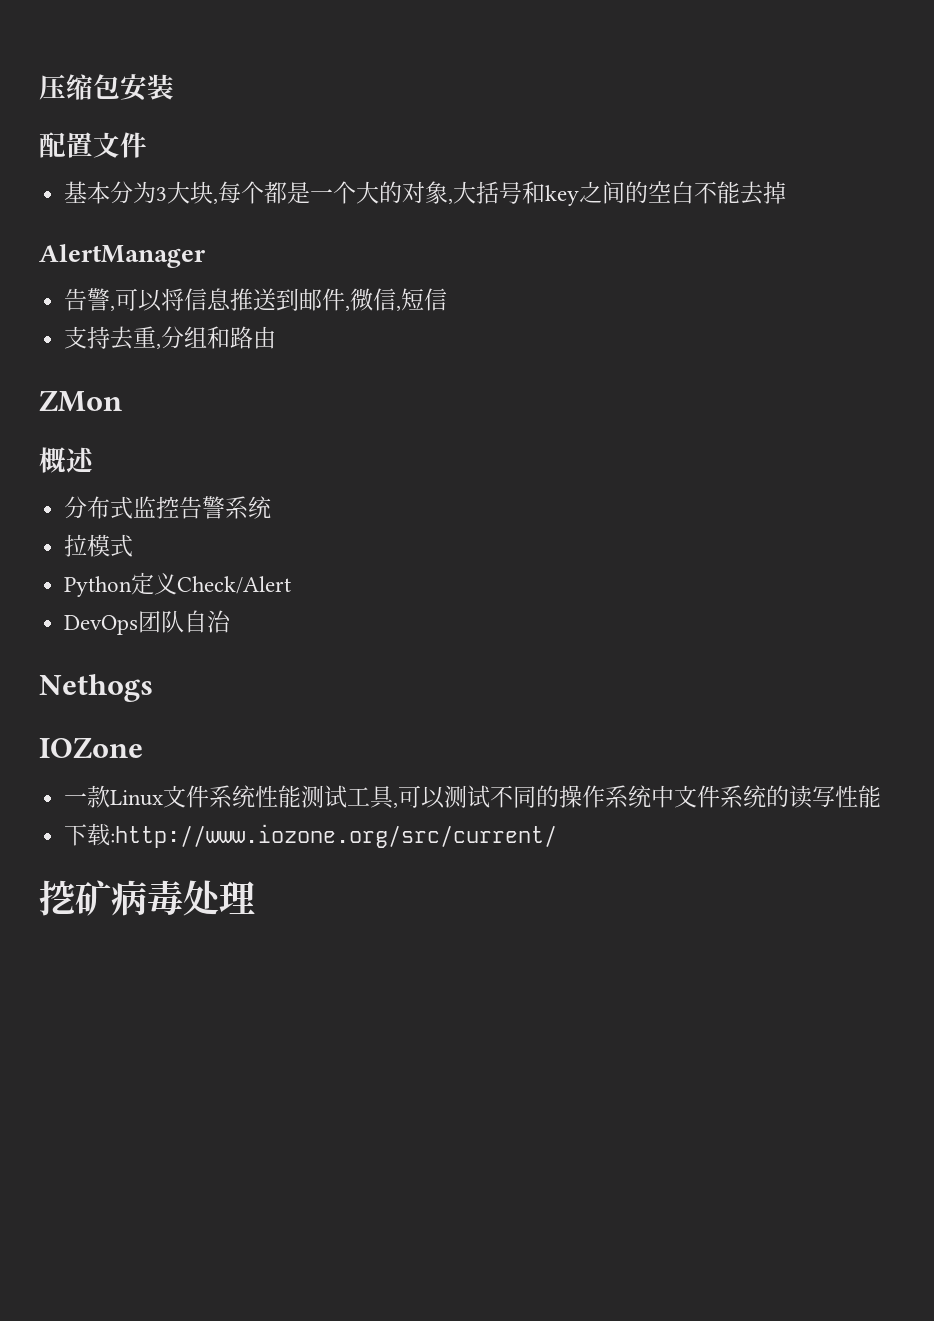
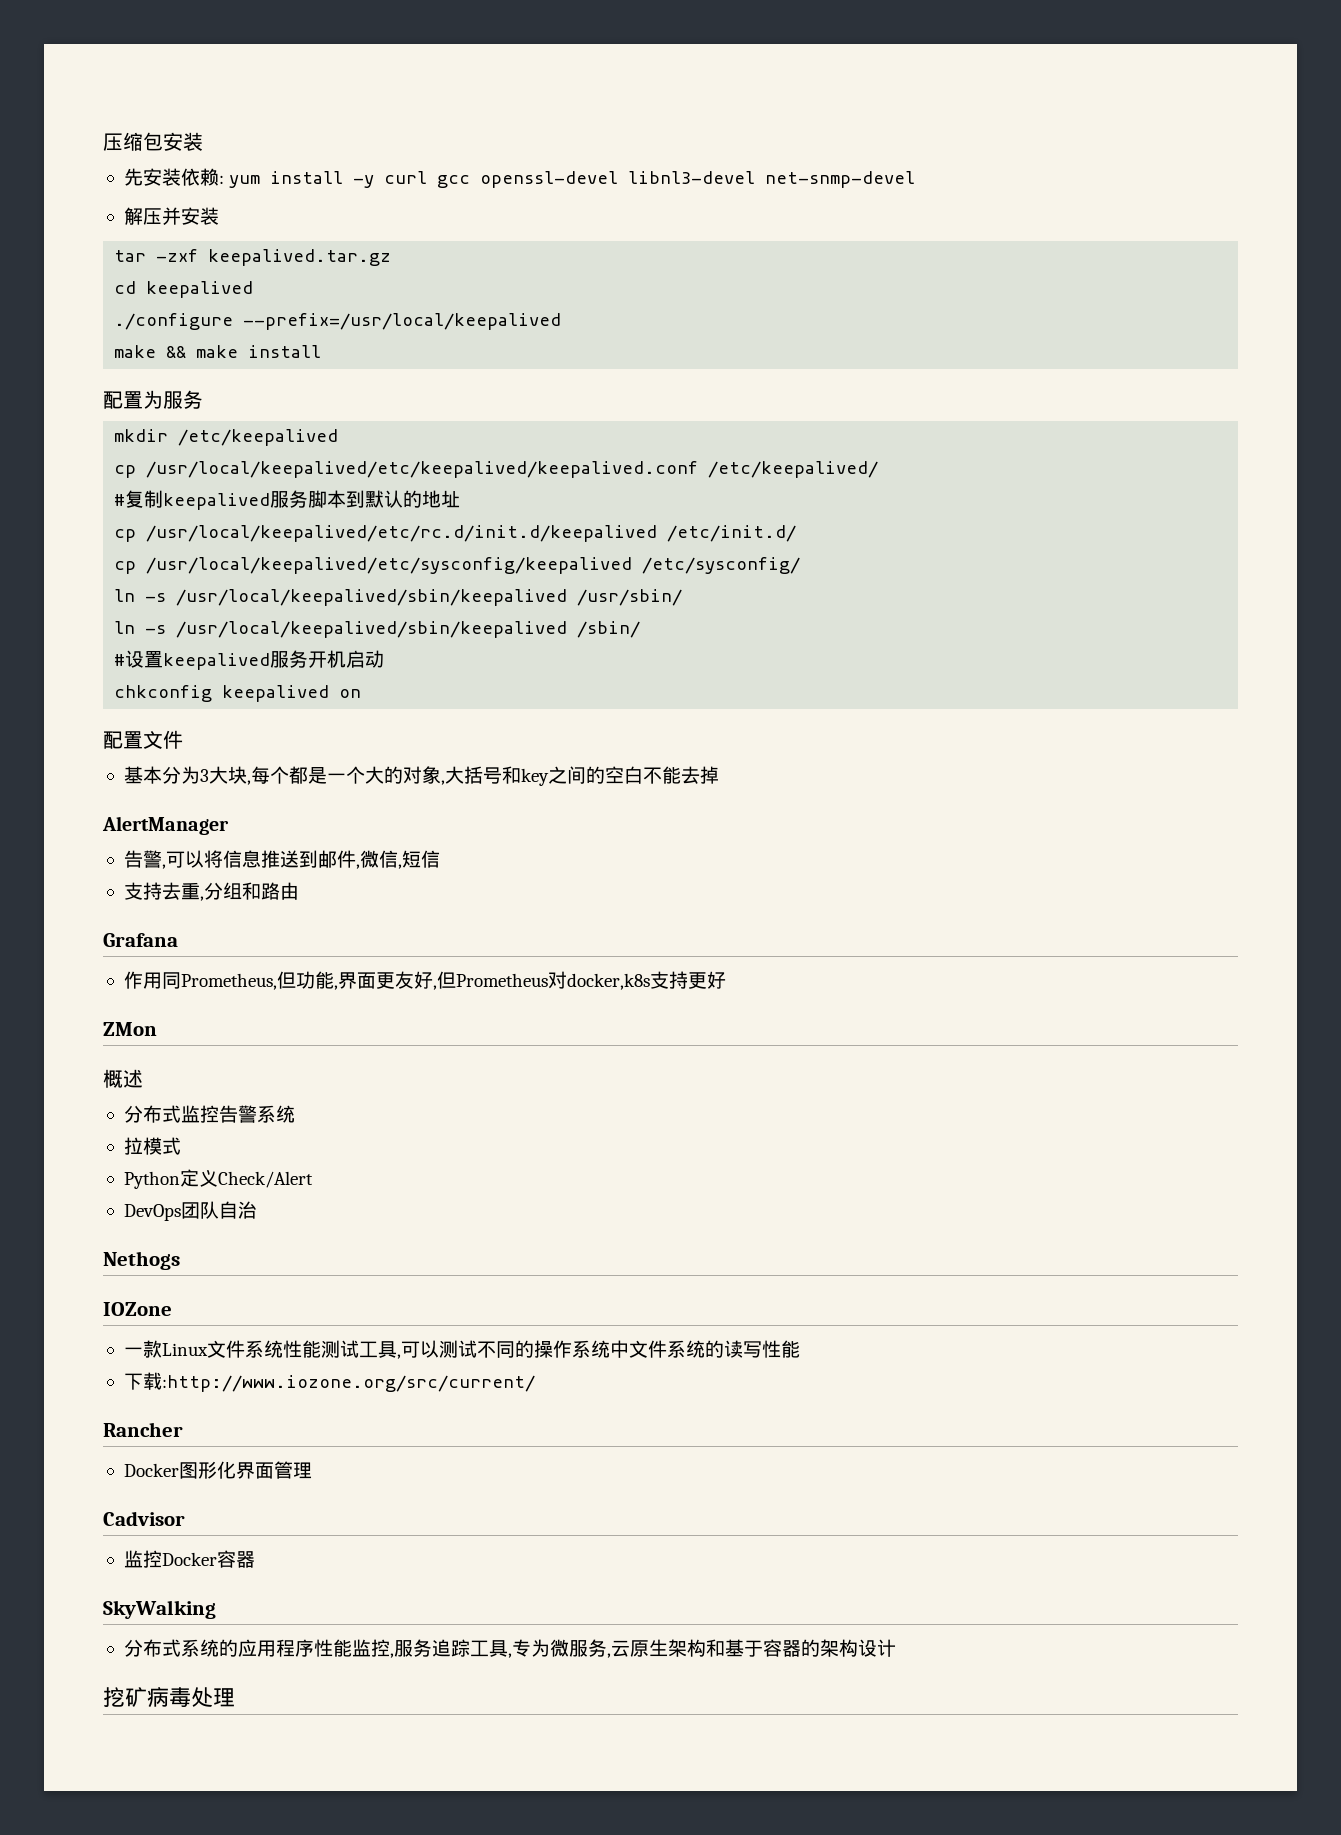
(174, 87) none -> [123,168,916,188] [123,207,219,225] [114,249,392,266] [114,281,254,298] [114,313,562,330] [114,345,322,358] [103,390,203,409] [114,429,339,446] [114,461,879,478] [114,490,461,510] [114,525,797,542] [114,557,801,574] [114,589,683,606] [114,621,641,638] [114,650,385,670] [114,685,362,702] // 先安装依赖: yum install -y curl gcc openssl-devel libnl3-devel net-snmp-devel // 解压并安装 // tar -zxf keepalived.tar.gz // cd keepalived // ./configure --prefix=/usr/local/keepalived // make && make install // 配置为服务 // mkdir /etc/keepalived // cp /usr/local/keepalived/etc/keepalived/keepalived.conf /etc/keepalived/ // #复制keepalived服务脚本到默认的地址 // cp /usr/local/keepalived/etc/rc.d/init.d/keepalived /etc/init.d/ // cp /usr/local/keepalived/etc/sysconfig/keepalived /etc/sysconfig/ // ln -s /usr/local/keepalived/sbin/keepalived /usr/sbin/ // ln -s /usr/local/keepalived/sbin/keepalived /sbin/ // #设置keepalived服务开机启动 // chkconfig keepalived on
(277, 337) none -> [103,933,178,947] [123,971,726,990] // Grafana // 作用同Prometheus,但功能,界面更友好,但Prometheus对docker,k8s支持更好
(558, 836) none -> [103,1422,183,1437] [123,1461,312,1479] [103,1511,185,1526] [123,1550,255,1568] [103,1600,216,1619] [123,1639,896,1658] // Rancher // Docker图形化界面管理 // Cadvisor // 监控Docker容器 // SkyWalking // 分布式系统的应用程序性能监控,服务追踪工具,专为微服务,云原生架构和基于容器的架构设计

